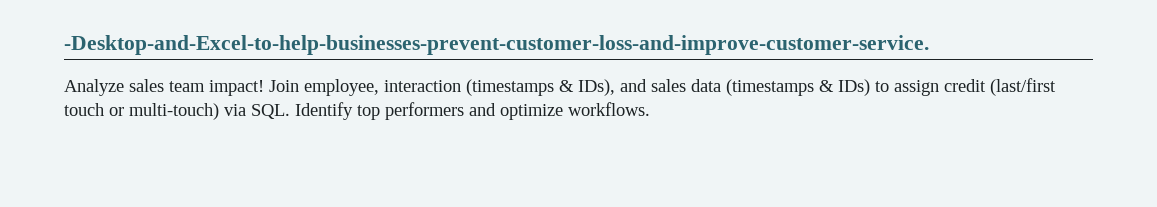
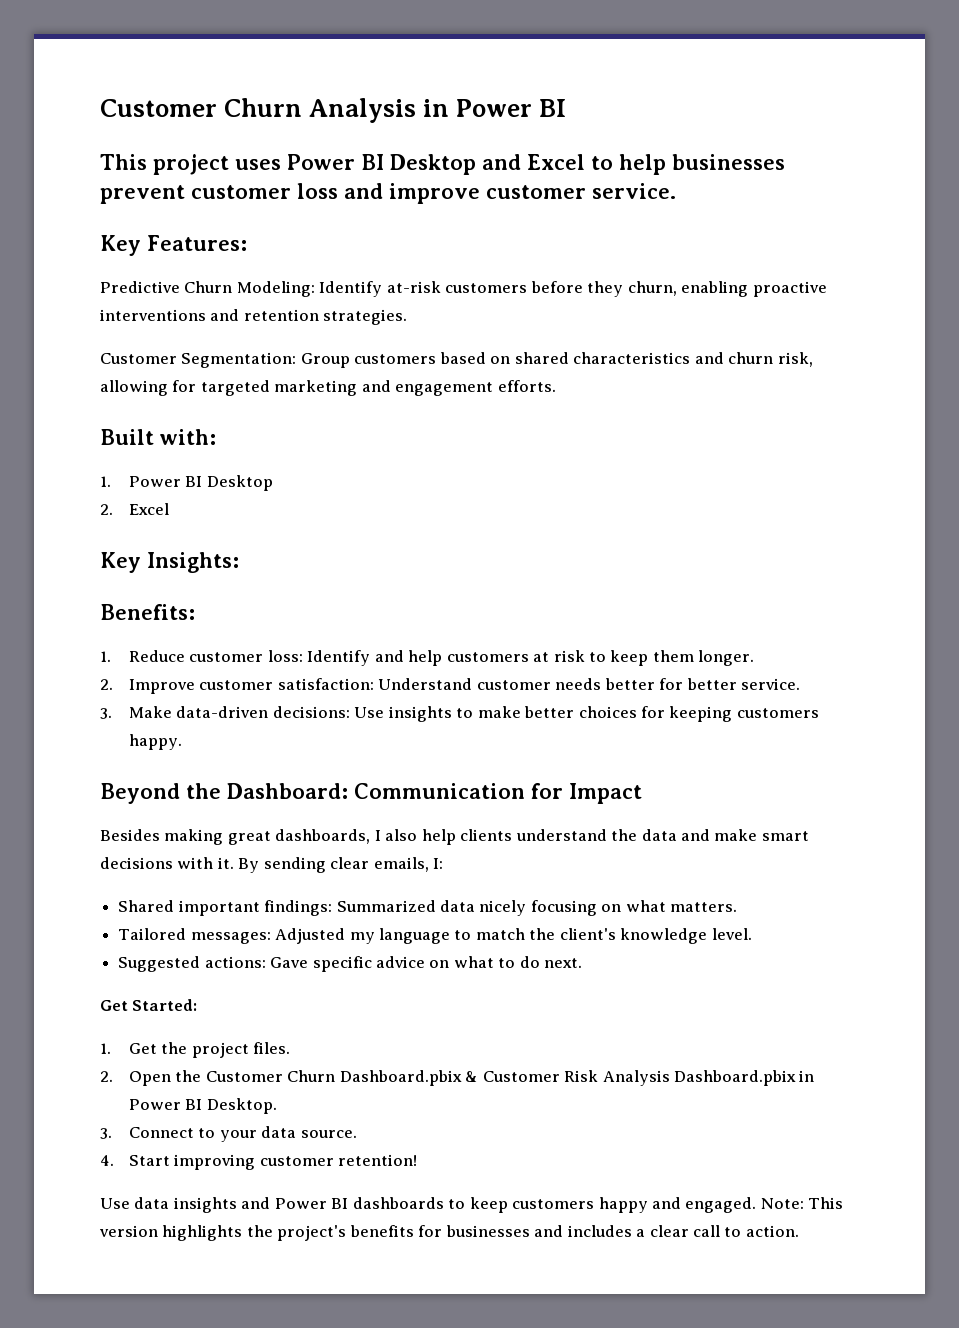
[64,35,929,55] [64,78,1056,96] [64,102,650,120] -Desktop-and-Excel-to-help-businesses-prevent-customer-loss-and-improve-customer-service. // Analyze sales team impact! Join employee, interaction (timestamps & IDs), and sales data (timestamps & IDs) to assign credit (last/first touch or multi-touch) via SQL. Identify top performers and optimize workflows. -> [100,98,567,123] [100,154,785,175] [100,183,676,204] [100,235,247,256] [100,281,827,297] [100,309,408,325] [100,352,813,368] [100,380,556,396] [100,429,216,445] [100,475,273,491] [100,503,169,515] [100,552,239,573] [100,604,195,620] [100,650,755,666] [100,678,801,694] [100,706,819,722] [128,734,182,750] [100,783,642,804] [100,829,809,845] [100,857,444,873] [118,900,738,916] [118,928,752,944] [118,956,583,972] [100,999,198,1011] [100,1042,291,1058] [100,1070,815,1086] [128,1098,277,1114] [100,1126,357,1142] [100,1154,418,1170] [100,1197,844,1213] [99,1225,799,1241] Customer Churn Analysis in Power BI // This project uses Power BI Desktop and Excel to help businesses prevent customer loss and improve customer service. // Key Features: // Predictive Churn Modeling: Identify at-risk customers before they churn, enabling proactive interventions and retention strategies. // Customer Segmentation: Group customers based on shared characteristics and churn risk, allowing for targeted marketing and engagement efforts. // Built with: // 1. Power BI Desktop // 2. Excel // Key Insights: // Benefits: // 1. Reduce customer loss: Identify and help customers at risk to keep them longer. // 2. Improve customer satisfaction: Understand customer needs better for better service. // 3. Make data-driven decisions: Use insights to make better choices for keeping customers happy. // Beyond the Dashboard: Communication for Impact // Besides making great dashboards, I also help clients understand the data and make smart decisions with it. By sending clear emails, I: // Shared important findings: Summarized data nicely focusing on what matters. // Tailored messages: Adjusted my language to match the client's knowledge level. // Suggested actions: Gave specific advice on what to do next. // Get Started: // 1. Get the project files. // 2. Open the Customer Churn Dashboard.pbix & Customer Risk Analysis Dashboard.pbix in Power BI Desktop. // 3. Connect to your data source. // 4. Start improving customer retention! // Use data insights and Power BI dashboards to keep customers happy and engaged. Note: This version highlights the project's benefits for businesses and includes a clear call to action.

